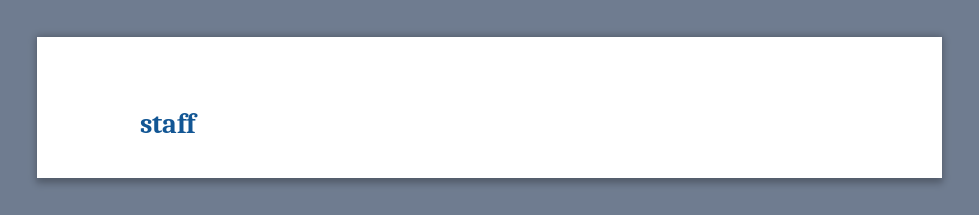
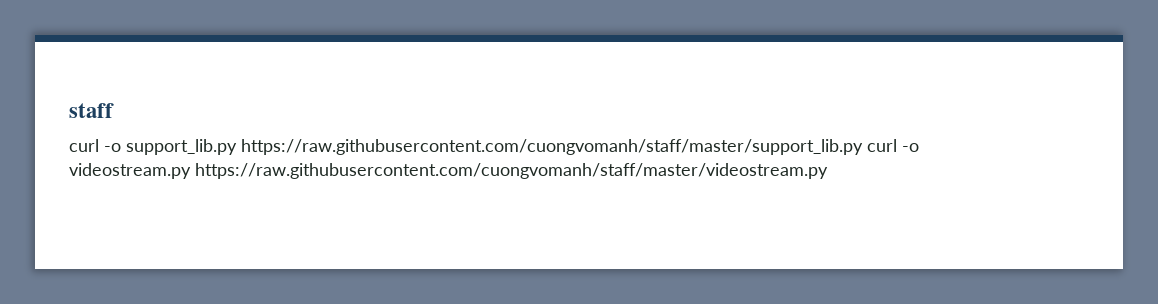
(198, 123) none -> [69,139,919,155] [69,163,828,179] // curl -o support_lib.py https://raw.githubusercontent.com/cuongvomanh/staff/master/support_lib.py curl -o videostream.py https://raw.githubusercontent.com/cuongvomanh/staff/master/videostream.py

